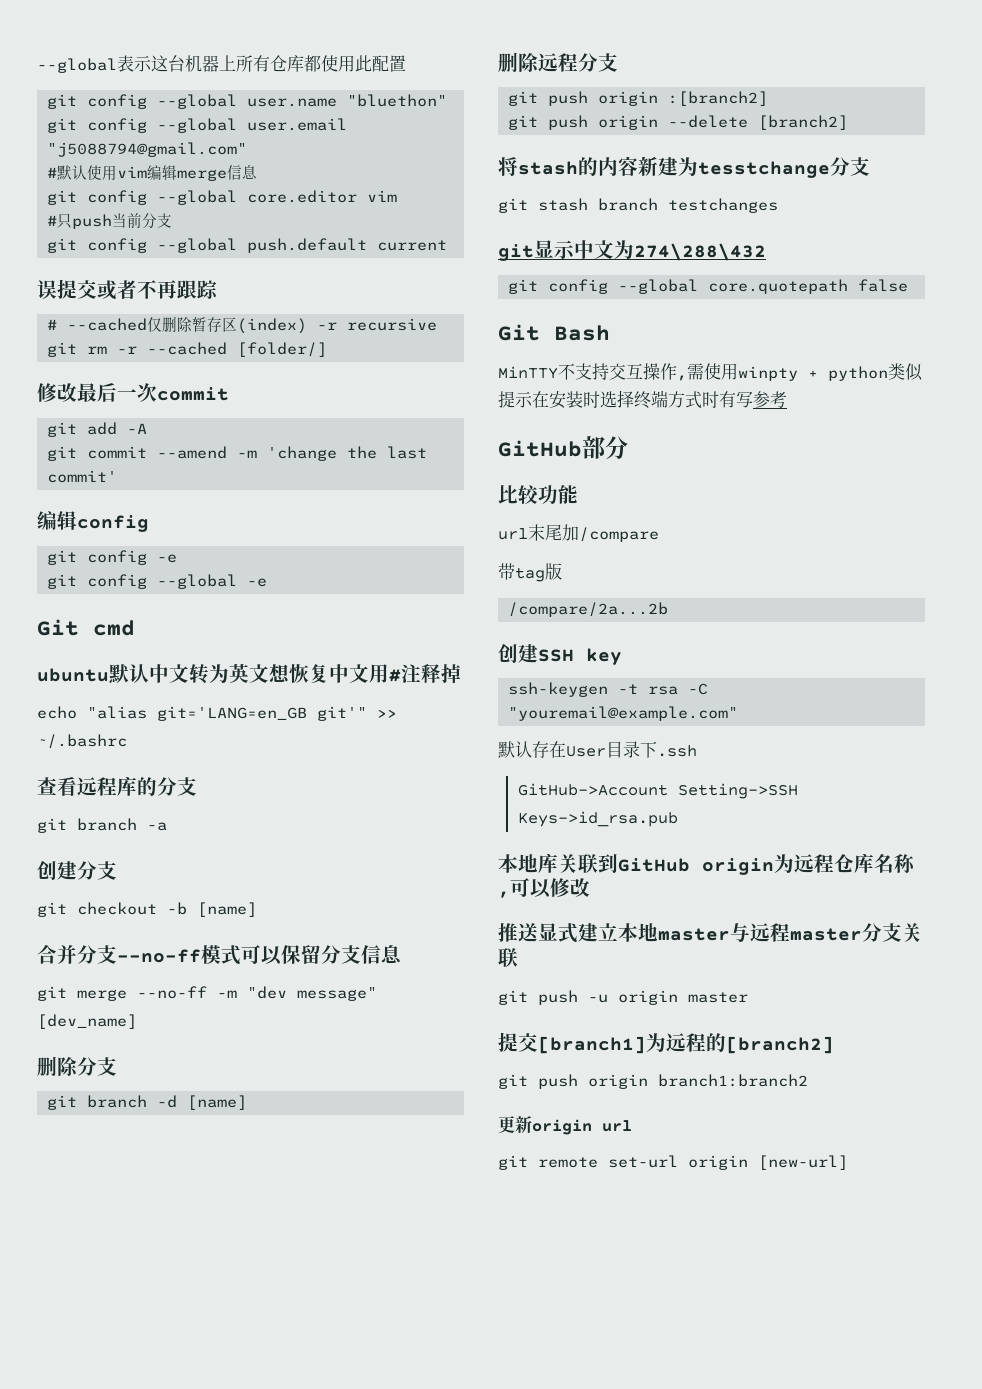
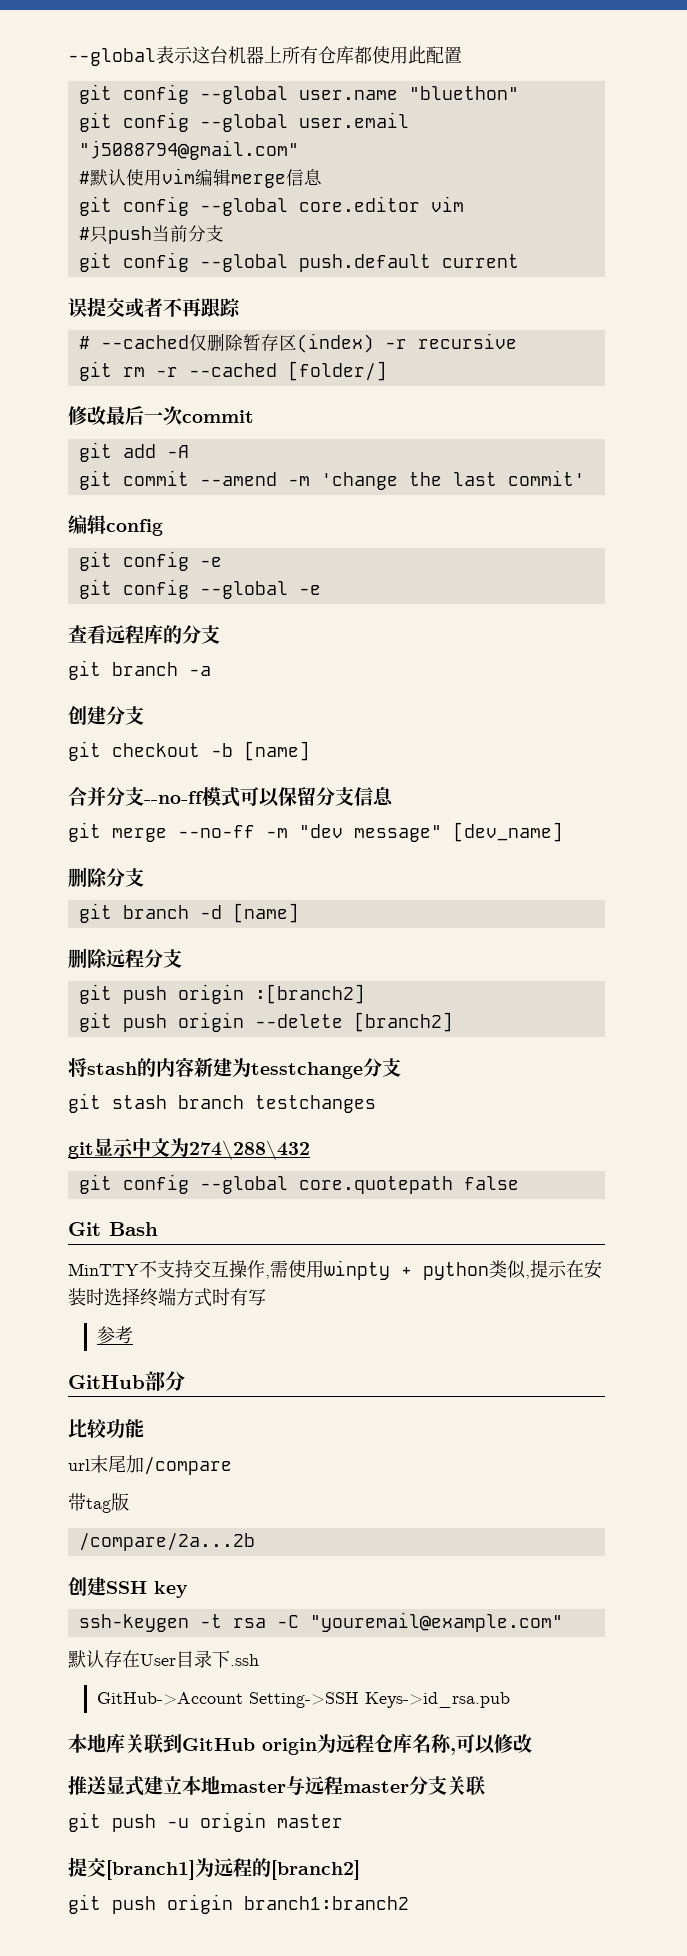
[37,619,135,636] [37,664,461,684] [37,706,397,721] [37,734,127,749] // Git cmd // ubuntu默认中文转为英文想恢复中文用#注释掉 // echo "alias git='LANG=en_GB git'" >> ~/.bashrc -> (321, 590) none
(923, 372) none -> [525,1275,530,1279] ,
(753, 399) none -> (266, 1297) //
[498,1116,632,1135] [498,1155,848,1170] // 更新origin url // git remote set-url origin [new-url] -> (409, 1903) none

